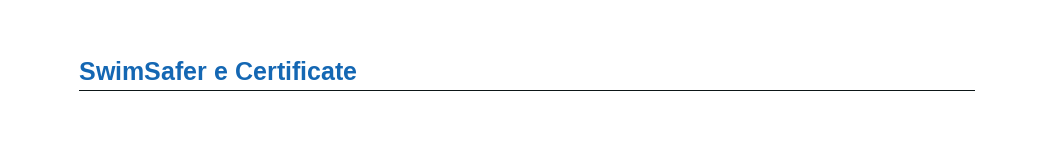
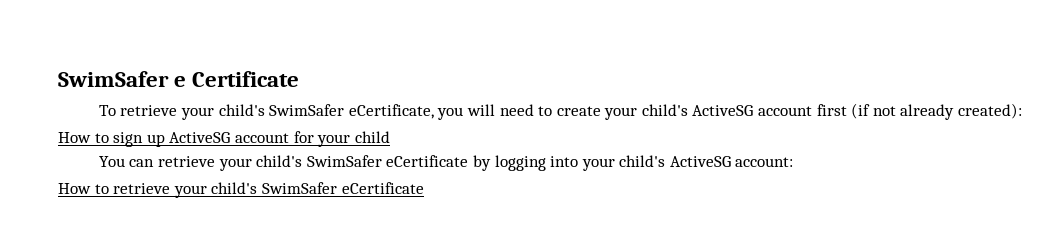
(357, 70) none -> [98,103,1023,120] [58,131,390,147] [98,155,794,171] [58,182,424,198] // To retrieve your child's SwimSafer eCertificate, you will need to create your child's ActiveSG account first (if not already created): // How to sign up ActiveSG account for your child // You can retrieve your child's SwimSafer eCertificate by logging into your child's ActiveSG account: // How to retrieve your child's SwimSafer eCertificate

